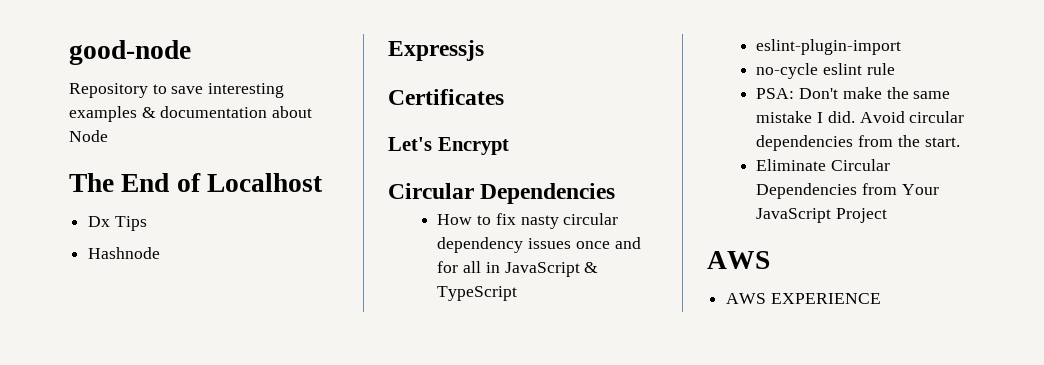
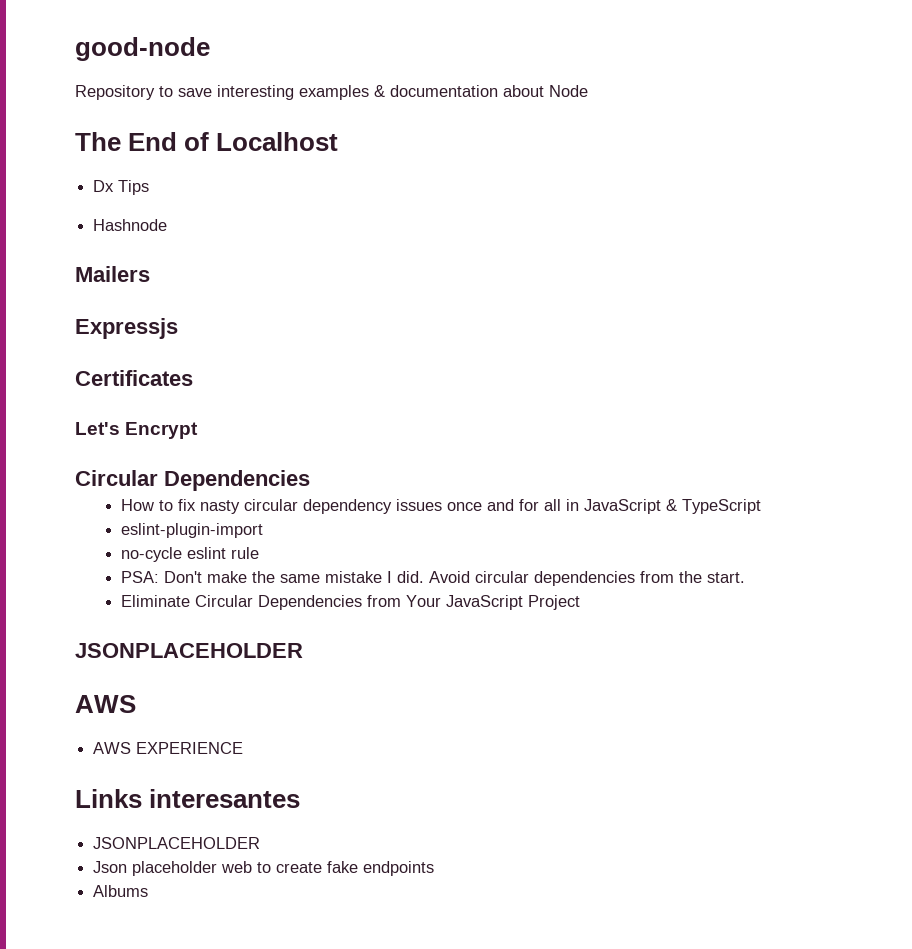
(161, 253) none -> [75,266,150,282] // Mailers
(888, 215) none -> [75,643,303,658] // JSONPLACEHOLDER
(881, 298) none -> [75,789,301,808] [93,837,261,849] [93,861,435,876] [93,885,149,897] // Links interesantes // JSONPLACEHOLDER // Json placeholder web to create fake endpoints // Albums

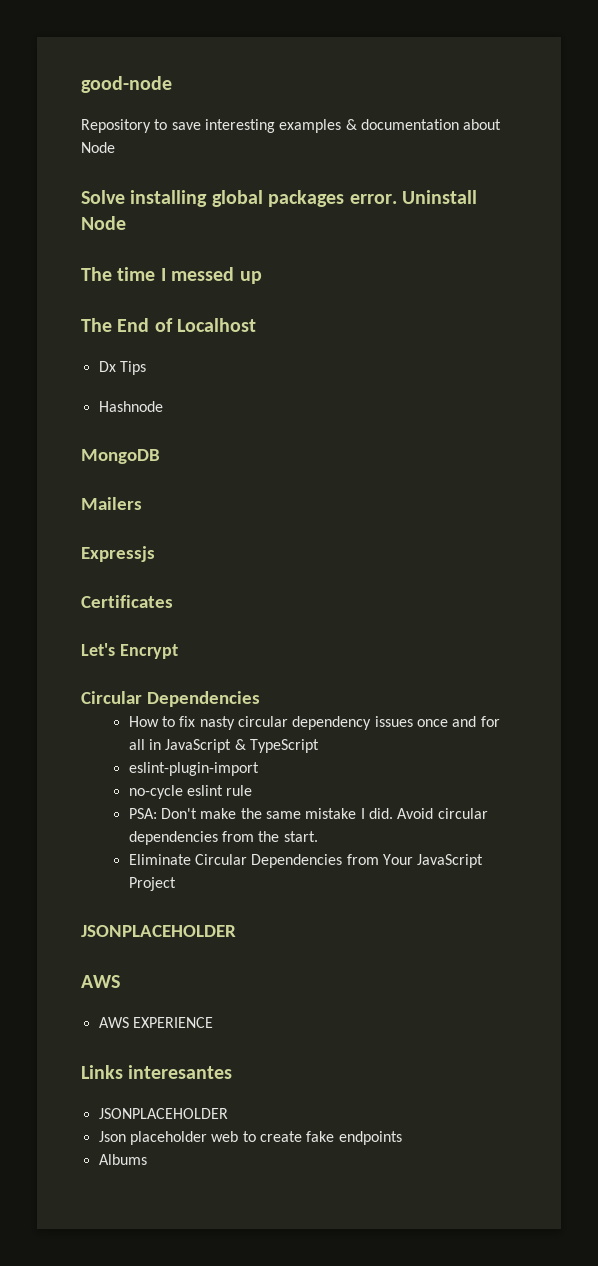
(588, 91) none -> [81,190,477,207] [81,216,126,230] [81,267,262,284] // Solve installing global packages error. Uninstall Node // The time I messed up
(168, 225) none -> [81,449,160,464] // MongoDB

